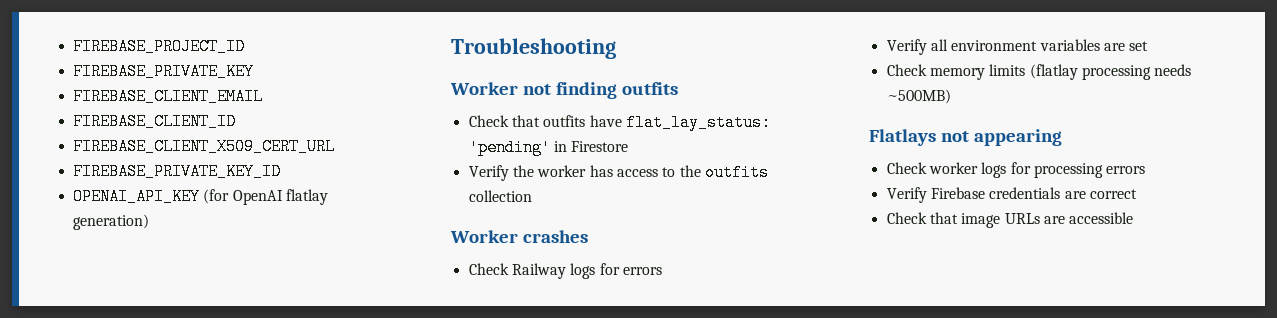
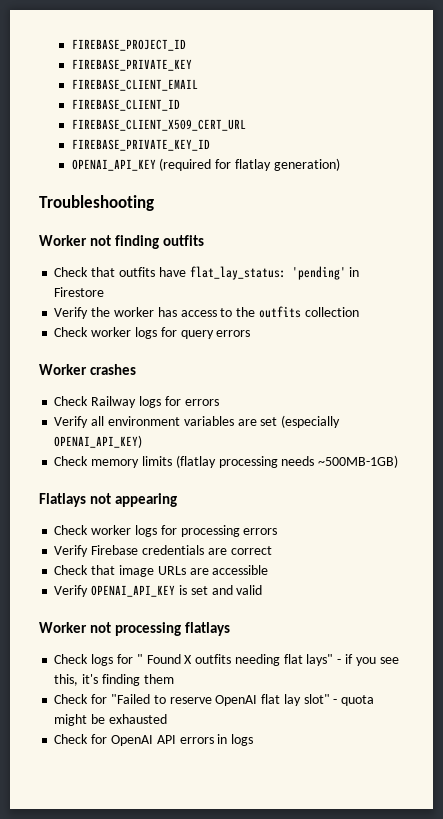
[203,189,283,205] (for OpenAI -> [159,158,232,171] (required for
(532, 196) none -> [54,327,251,339] // Check worker logs for query errors
(1149, 46) none -> [281,415,341,428] [54,435,143,448] (especially OPENAI_API_KEY)
[886,89,951,104] ~500MB) -> [318,455,399,468] ~500MB-1GB)
(1134, 218) none -> [54,585,263,597] [39,622,231,636] [54,654,399,666] [54,674,174,686] [54,694,375,706] [54,714,167,726] [54,734,254,746] // Verify OPENAI_API_KEY is set and valid // Worker not processing flatlays // Check logs for " Found X outfits needing flat lays" - if you see this, it's finding them // Check for "Failed to reserve OpenAI flat lay slot" - quota might be exhausted // Check for OpenAI API errors in logs

